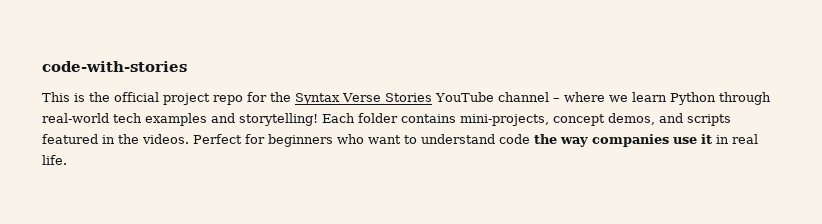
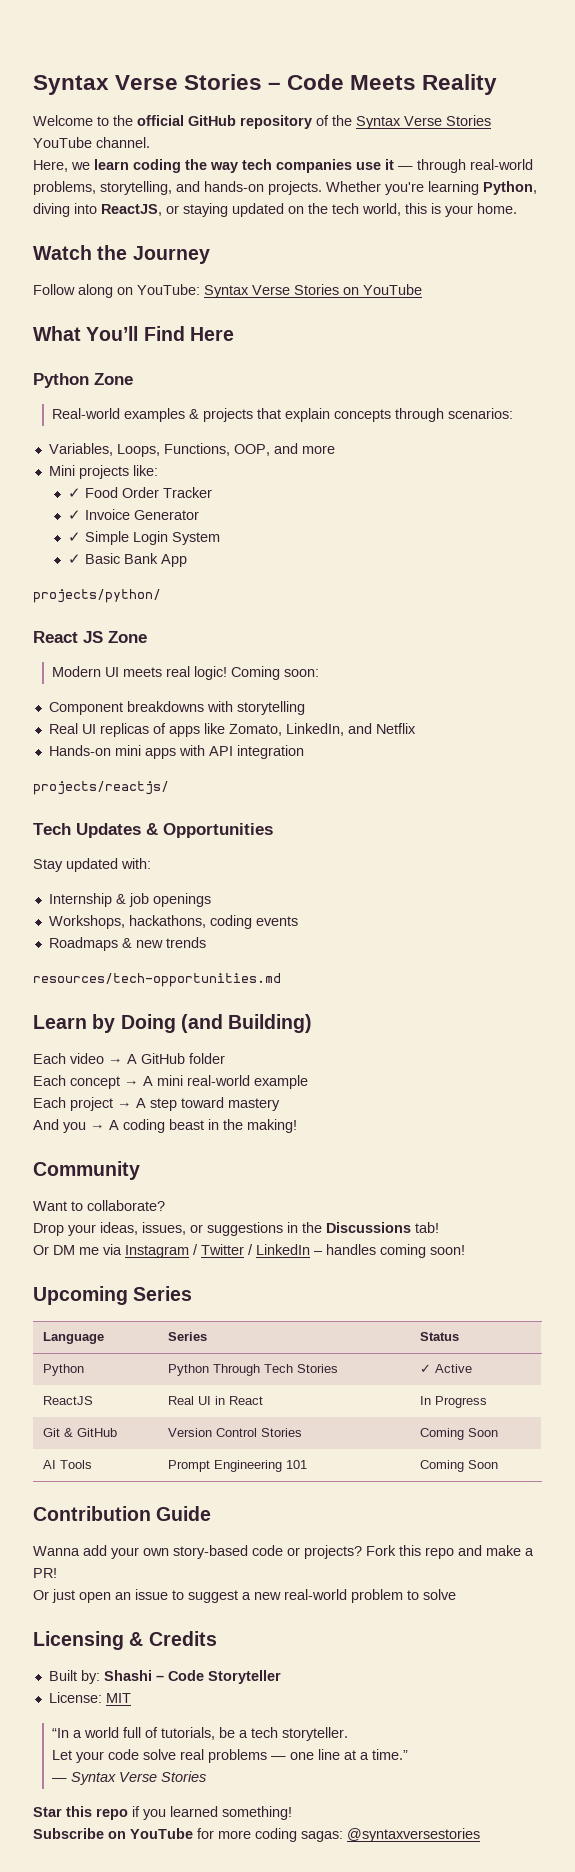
[42,61,187,72] [42,92,267,105] code-with-stories // This is the official project repo for -> [33,74,498,95] [33,115,329,129] Syntax Verse Stories – Code Meets Reality // Welcome to the official GitHub repository of
[497,92,771,105] [42,113,731,126] [42,134,530,147] channel – where we learn Python through real-world tech examples and storytelling! Each folder contains mini-projects, concept demos, and scripts featured in the videos. Perfect for beginners who want to understand code -> [96,137,150,148] [33,159,181,173] channel. // Here, we learn coding
(588, 142) none -> [242,159,272,170] tech
[716,134,758,144] [42,155,67,165] in real life. -> [398,159,533,173] [33,181,537,195] [33,203,517,217] [33,245,210,264] [33,284,422,298] [33,326,234,341] [33,373,133,388] [52,408,514,422] [48,443,335,457] [48,465,158,479] [68,487,213,498] [68,509,200,520] [68,531,221,545] [68,553,188,567] [33,589,161,603] [33,631,147,643] [52,666,320,680] [48,701,305,715] [48,723,416,737] [48,745,304,759] [33,781,169,795] [33,823,273,838] [33,858,151,872] [48,893,211,907] [48,915,298,929] [48,937,206,951] [33,973,281,987] [33,1014,313,1033] [33,1053,225,1064] [33,1075,308,1089] [33,1097,280,1111] [33,1119,297,1133] [33,1161,140,1180] [33,1200,165,1211] [33,1222,439,1236] [33,1244,465,1258] [33,1286,193,1305] [43,1332,105,1344] [168,1332,208,1341] [420,1332,460,1341] [43,1364,85,1376] [168,1364,339,1376] [420,1364,473,1373] [43,1396,94,1405] [168,1396,264,1405] [420,1396,488,1408] [43,1428,118,1437] [168,1428,303,1437] [420,1428,499,1440] [43,1460,93,1469] [168,1460,308,1472] [420,1460,499,1472] [33,1506,212,1521] [33,1545,534,1559] [33,1568,57,1578] [33,1589,456,1603] [33,1631,217,1650] [48,1670,281,1684] [48,1692,131,1703] [52,1727,349,1741] [52,1749,409,1763] [52,1771,207,1785] [33,1806,292,1820] [33,1828,480,1842] — through real-world problems, storytelling, and hands-on projects. Whether you're learning Python, diving into ReactJS, or staying updated on the tech world, this is your home. // Watch the Journey // Follow along on YouTube: Syntax Verse Stories on YouTube // What You’ll Find Here // Python Zone // Real-world examples & projects that explain concepts through scenarios: // Variables, Loops, Functions, OOP, and more // Mini projects like: // ✓ Food Order Tracker // ✓ Invoice Generator // ✓ Simple Login System // ✓ Basic Bank App // projects/python/ // React JS Zone // Modern UI meets real logic! Coming soon: // Component breakdowns with storytelling // Real UI replicas of apps like Zomato, LinkedIn, and Netflix // Hands-on mini apps with API integration // projects/reactjs/ // Tech Updates & Opportunities // Stay updated with: // Internship & job openings // Workshops, hackathons, coding events // Roadmaps & new trends // resources/tech-opportunities.md // Learn by Doing (and Building) // Each video → A GitHub folder // Each concept → A mini real-world example // Each project → A step toward mastery // And you → A coding beast in the making! // Community // Want to collaborate? // Drop your ideas, issues, or suggestions in the Discussions tab! // Or DM me via Instagram / Twitter / LinkedIn – handles coming soon! // Upcoming Series // Language | Series | Status // Python | Python Through Tech Stories | ✓ Active // ReactJS | Real UI in React | In Progress // Git & GitHub | Version Control Stories | Coming Soon // AI Tools | Prompt Engineering 101 | Coming Soon // Contribution Guide // Wanna add your own story-based code or projects? Fork this repo and make a PR! // Or just open an issue to suggest a new real-world problem to solve // Licensing & Credits // Built by: Shashi – Code Storyteller // License: MIT // “In a world full of tutorials, be a tech storyteller. // Let your code solve real problems — one line at a time.” // — Syntax Verse Stories // Star this repo if you learned something! // Subscribe on YouTube for more coding sagas: @syntaxversestories

